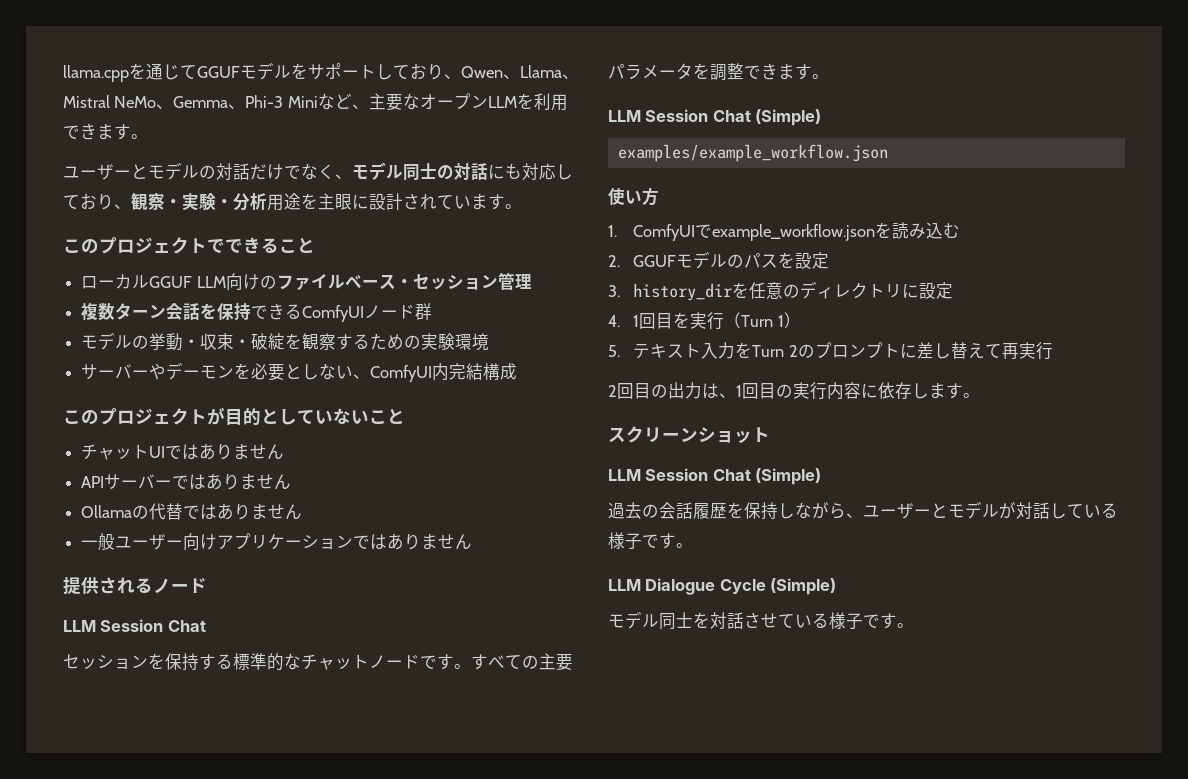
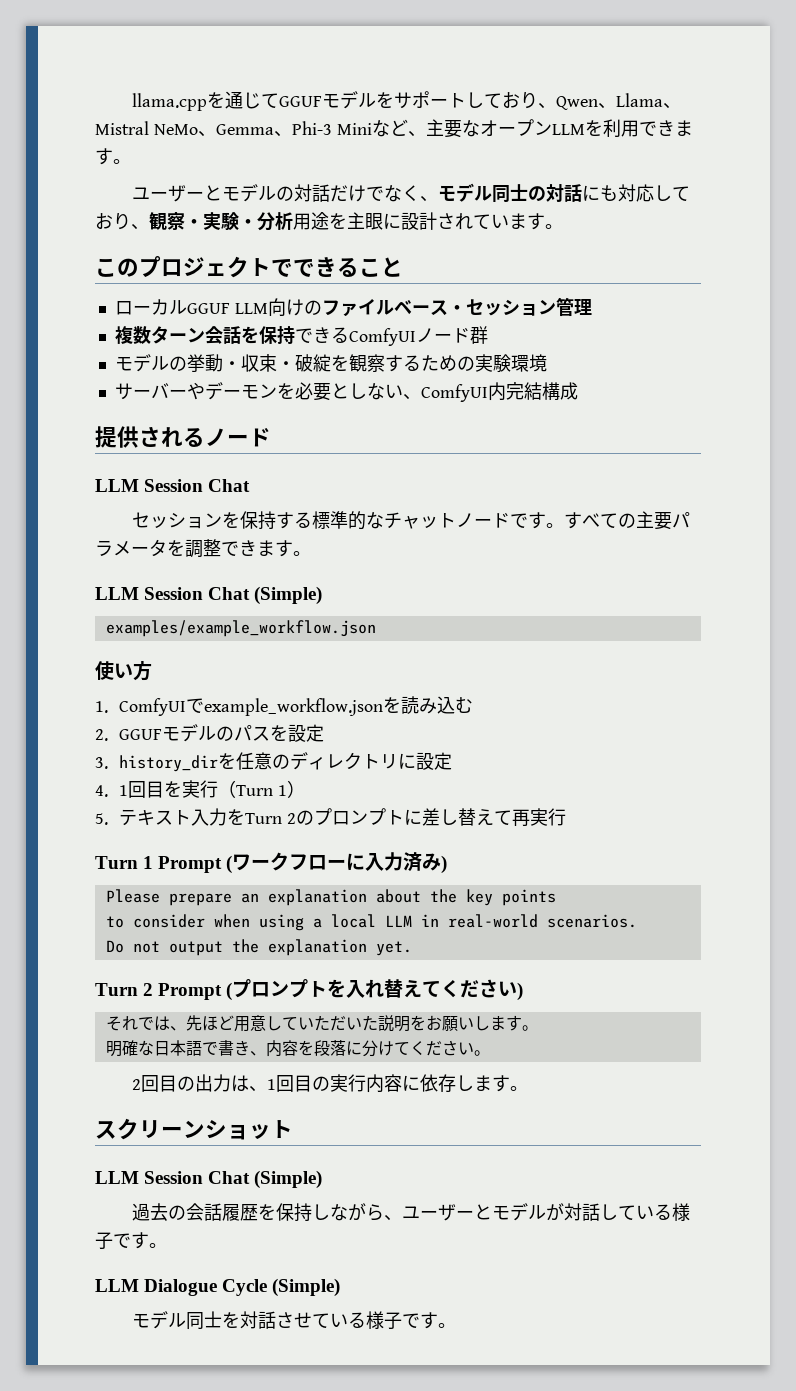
[63,407,405,425] [81,443,285,460] [81,473,292,490] [81,503,303,520] [81,533,473,550] // このプロジェクトが目的としていないこと // チャットUIではありません // APIサーバーではありません // Ollamaの代替ではありません // 一般ユーザー向けアプリケーションではありません -> (578, 391) none
(1053, 351) none -> [95,852,448,874] [105,889,556,906] [105,914,637,931] [105,939,412,956] [95,979,524,1001] [105,1015,538,1032] [105,1040,490,1057] // Turn 1 Prompt (ワークフローに入力済み) // Please prepare an explanation about the key points // to consider when using a local LLM in real-world scenarios. // Do not output the explanation yet. // Turn 2 Prompt (プロンプトを入れ替えてください) // それでは、先ほど用意していただいた説明をお願いします。 // 明確な日本語で書き、内容を段落に分けてください。

